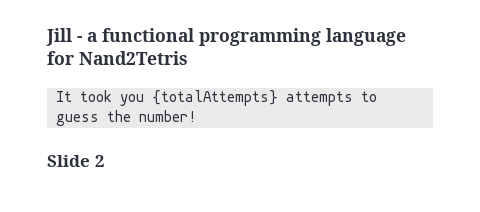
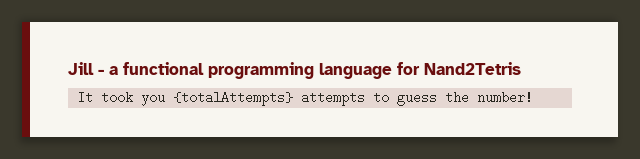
[47,155,105,167] // Slide 2 -> (533, 97) none

